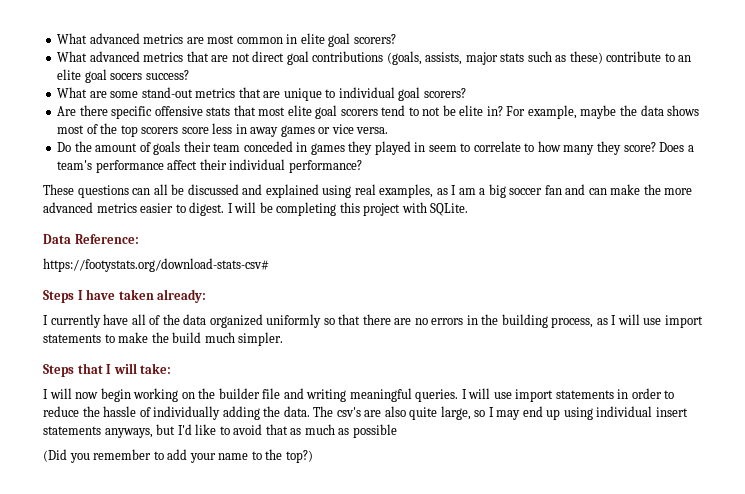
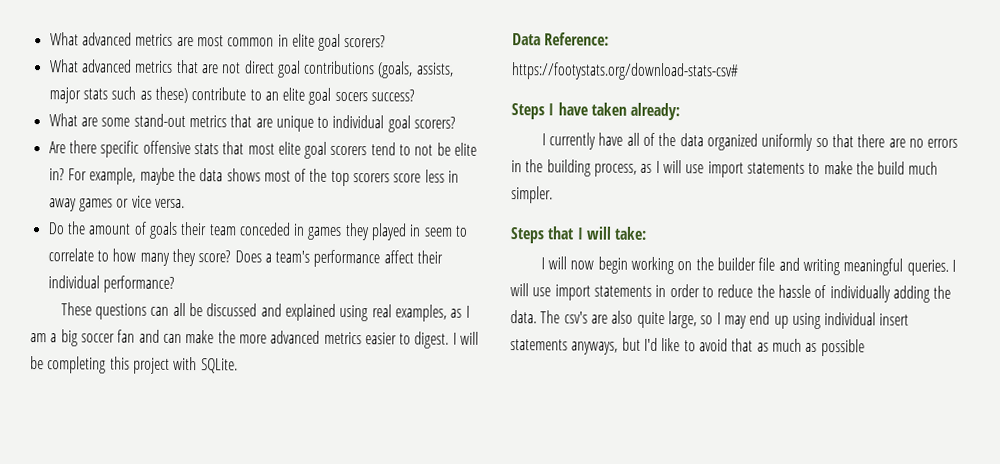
[43,449,313,463] // (Did you remember to add your name to the top?) -> (865, 348) none

